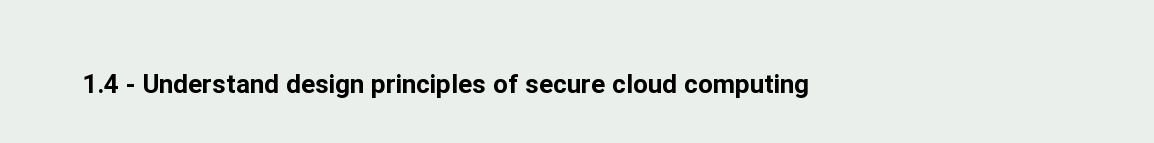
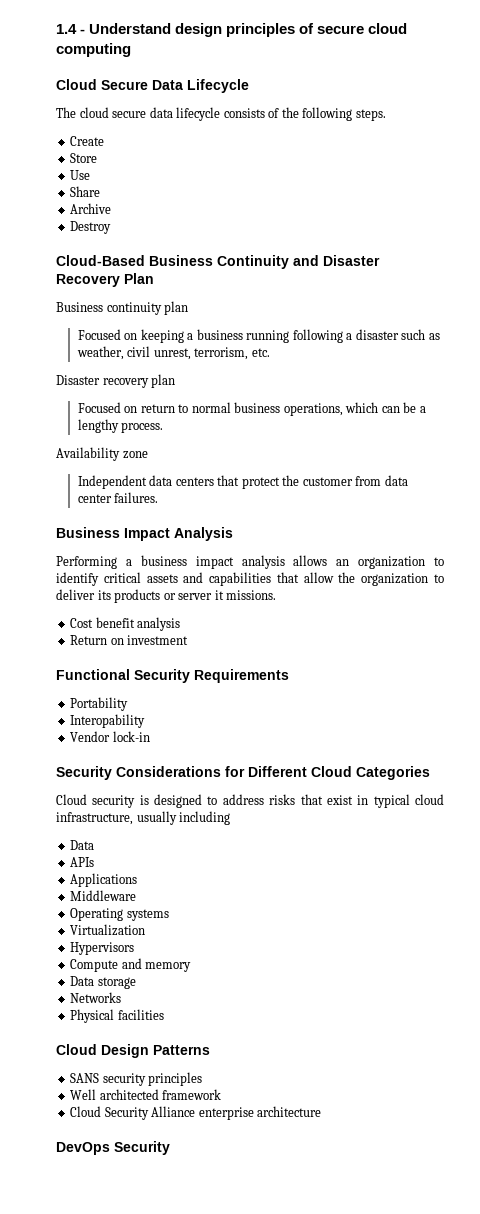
(810, 86) none -> [56,79,249,93] [56,107,386,121] [70,136,105,146] [70,153,98,163] [70,170,91,180] [70,186,101,197] [70,203,112,214] [70,221,112,234] [56,255,380,269] [56,273,154,287] [56,301,189,315] [77,329,440,343] [76,346,270,360] [56,374,176,388] [77,402,426,416] [77,419,164,433] [56,447,148,461] [77,475,408,489] [77,492,159,503] [56,527,233,541] [56,555,444,569] [56,572,444,586] [56,589,277,603] [70,617,181,631] [70,635,189,645] [56,669,289,683] [70,697,129,711] [70,714,146,728] [70,731,150,742] [56,766,430,780] [56,794,445,808] [56,811,231,825] [70,840,95,850] [70,857,95,867] [70,873,138,887] [70,890,137,901] [70,908,169,921] [70,924,146,936] [70,942,135,955] [70,958,192,972] [70,976,136,989] [70,992,122,1003] [70,1009,164,1023] [56,1044,210,1058] [70,1072,203,1086] [70,1089,222,1100] [70,1106,322,1120] [56,1141,170,1155] // Cloud Secure Data Lifecycle // The cloud secure data lifecycle consists of the following steps. // Create // Store // Use // Share // Archive // Destroy // Cloud-Based Business Continuity and Disaster Recovery Plan // Business continuity plan // Focused on keeping a business running following a disaster such as weather, civil unrest, terrorism, etc. // Disaster recovery plan // Focused on return to normal business operations, which can be a lengthy process. // Availability zone // Independent data centers that protect the customer from data center failures. // Business Impact Analysis // Performing a business impact analysis allows an organization to identify critical assets and capabilities that allow the organization to deliver its products or server it missions. // Cost benefit analysis // Return on investment // Functional Security Requirements // Portability // Interopability // Vendor lock-in // Security Considerations for Different Cloud Categories // Cloud security is designed to address risks that exist in typical cloud infrastructure, usually including // Data // APIs // Applications // Middleware // Operating systems // Virtualization // Hypervisors // Compute and memory // Data storage // Networks // Physical facilities // Cloud Design Patterns // SANS security principles // Well architected framework // Cloud Security Alliance enterprise architecture // DevOps Security

